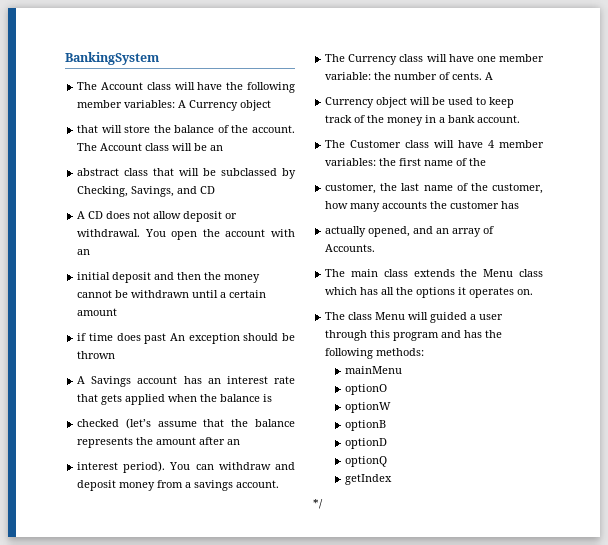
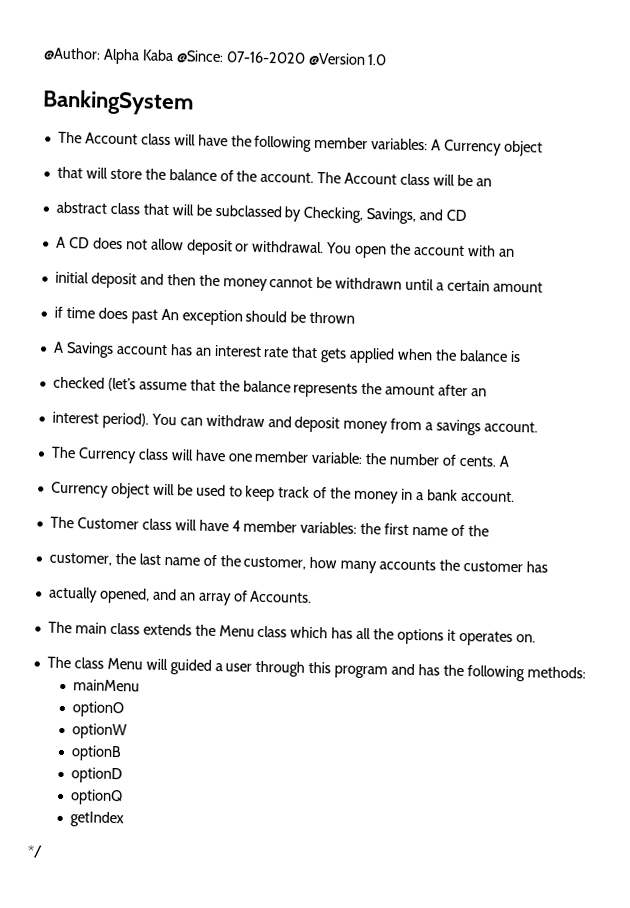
(65, 58) none -> [43,47,388,66] @Author: Alpha Kaba @Since: 07-16-2020 @Version 1.0 //

